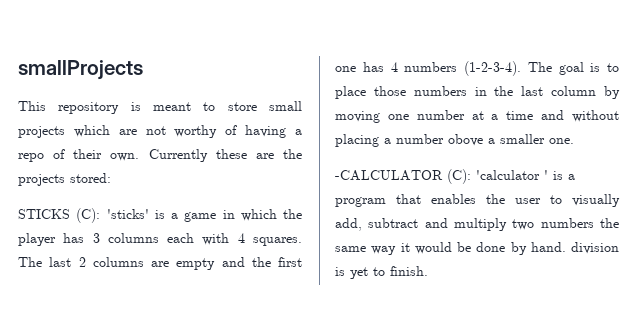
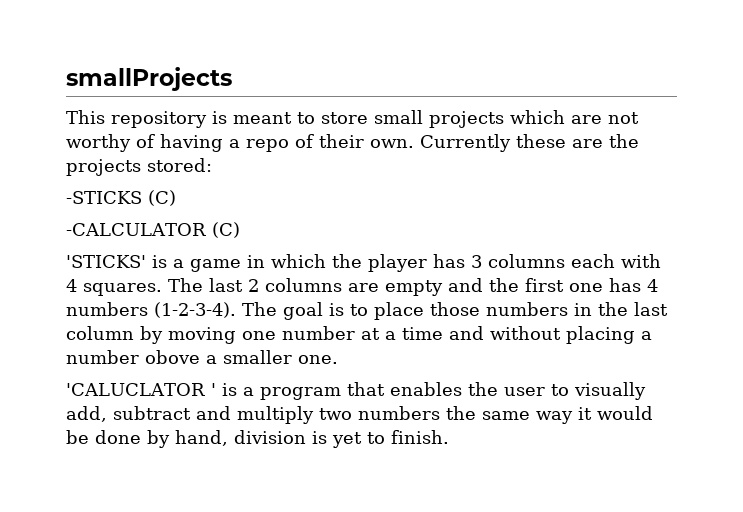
[18,208,149,223] STICKS (C): 'sticks' -> [66,190,176,206] [66,222,240,238] [66,255,146,268] -STICKS (C) // -CALCULATOR (C) // 'STICKS'
[335,169,540,184] -CALCULATOR (C): 'calculator -> [66,383,205,396] 'CALUCLATOR
[530,242,566,252] hand. -> [175,430,228,446] hand,

